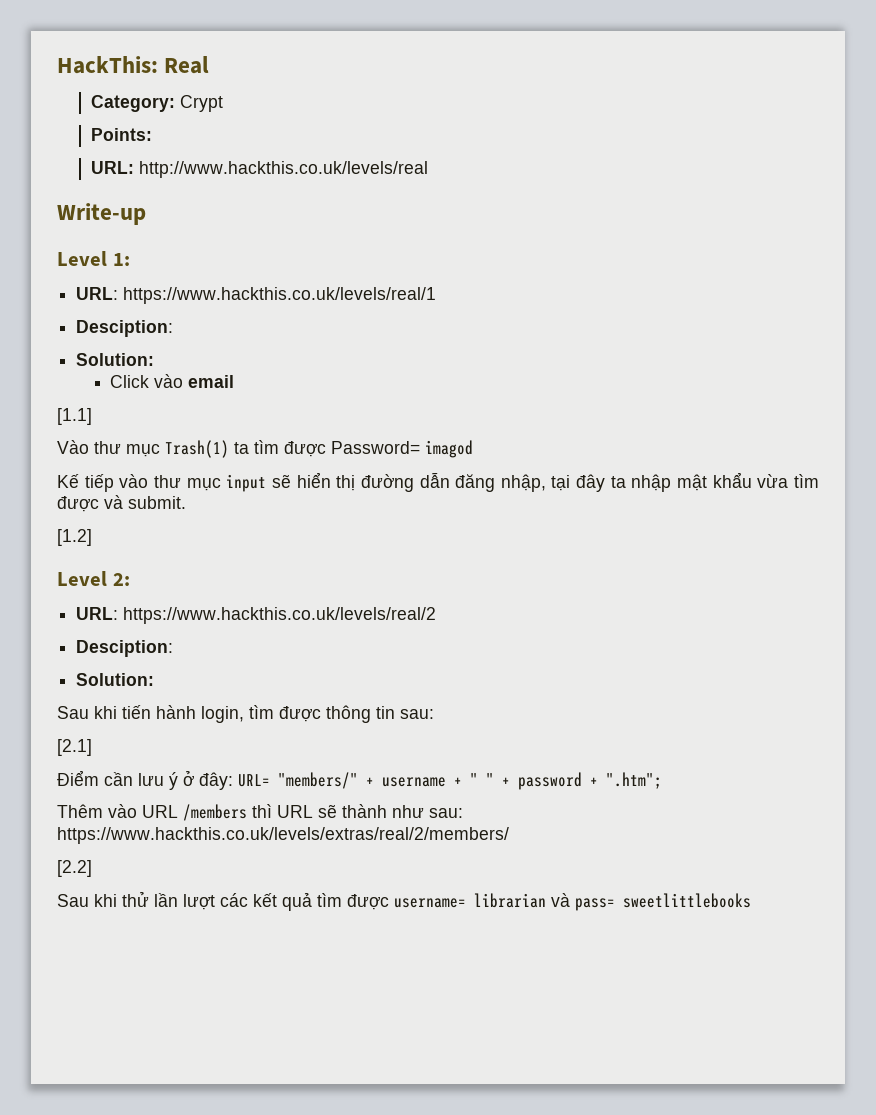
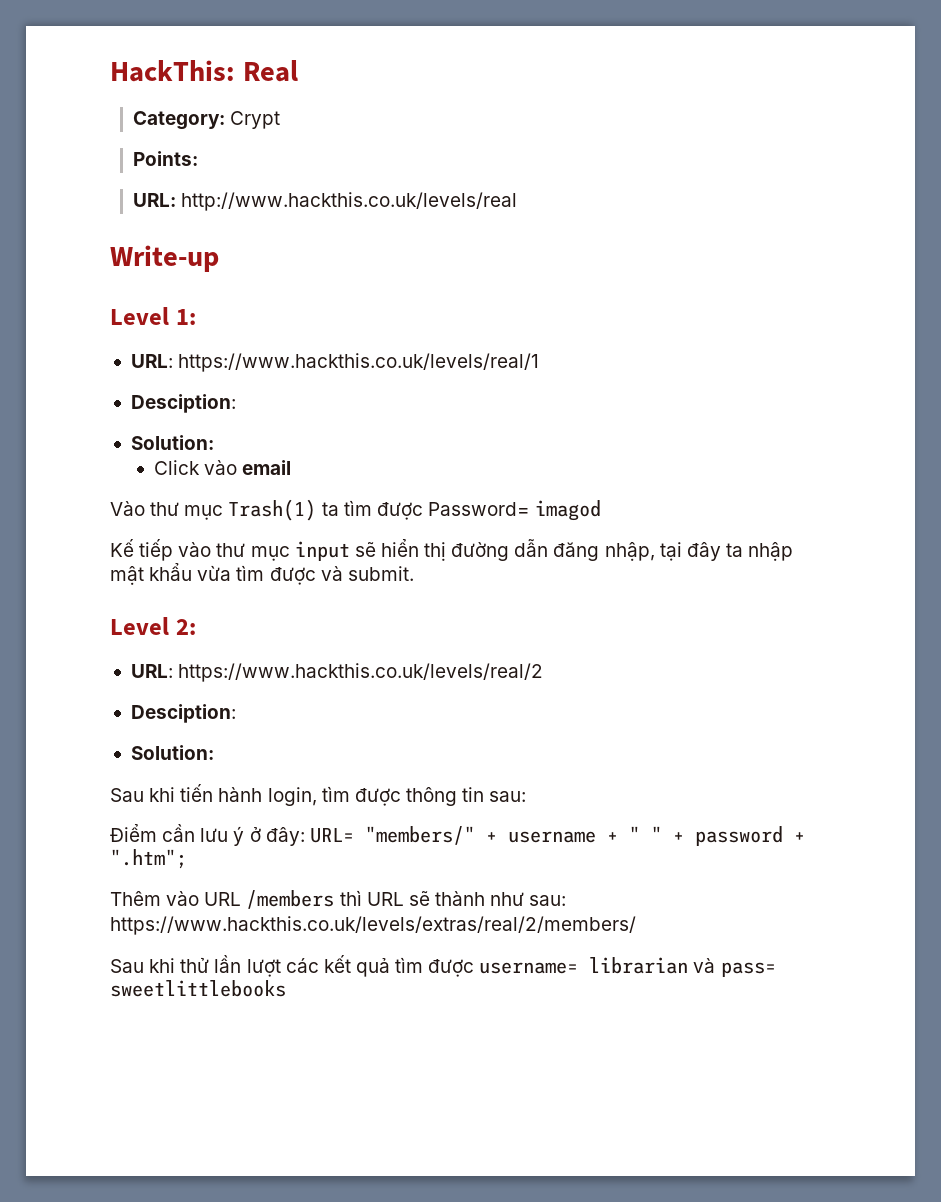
[57,408,92,425] // [1.1] -> (292, 467) none
[57,529,92,546] // [1.2] -> (414, 573) none
[57,739,92,756] // [2.1] -> (527, 796) none
[57,860,92,877] // [2.2] -> (636, 925) none

